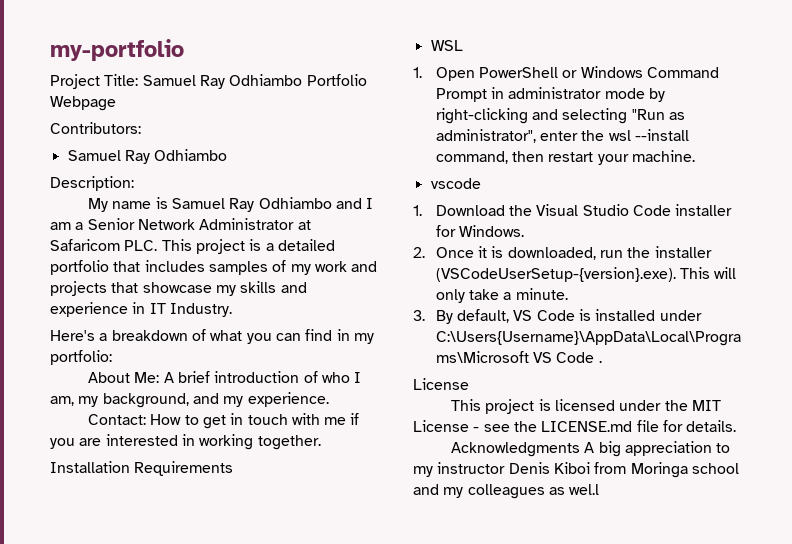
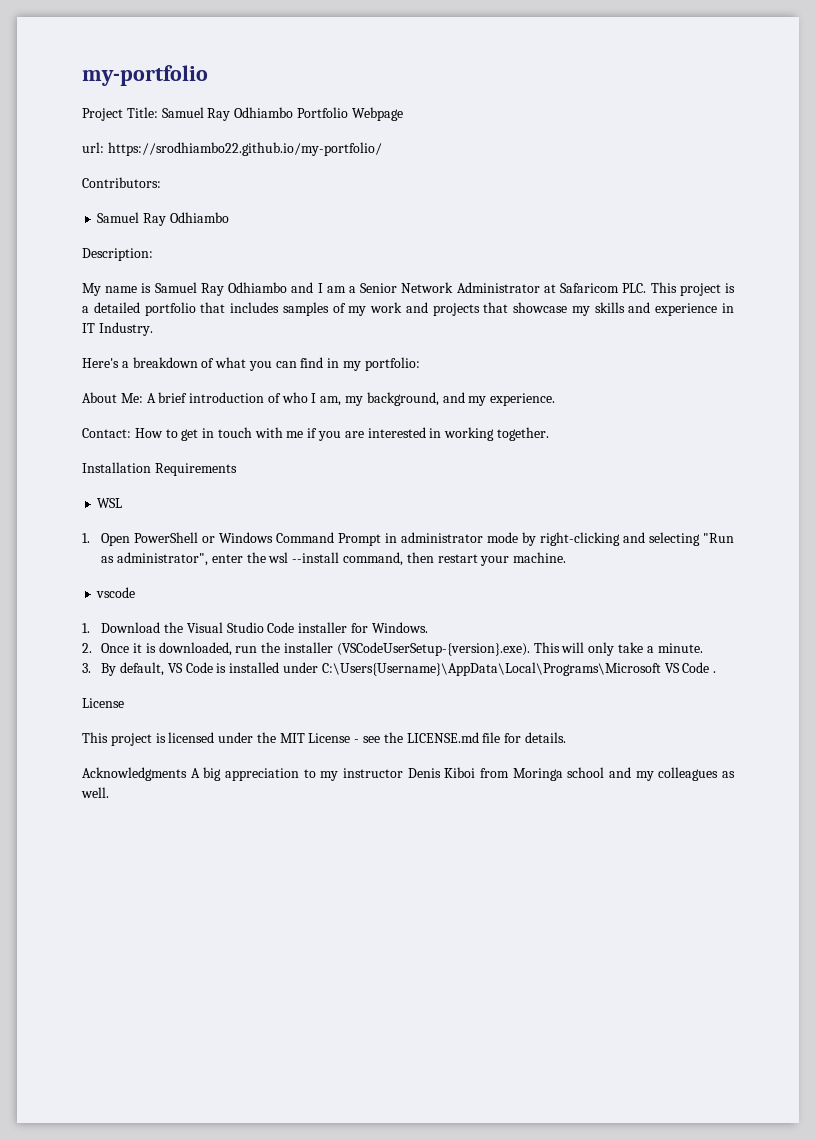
(116, 103) none -> [82,142,382,156] // url: https://srodhiambo22.github.io/my-portfolio/
[569,484,600,495] wel.l -> [81,787,109,798] well.

